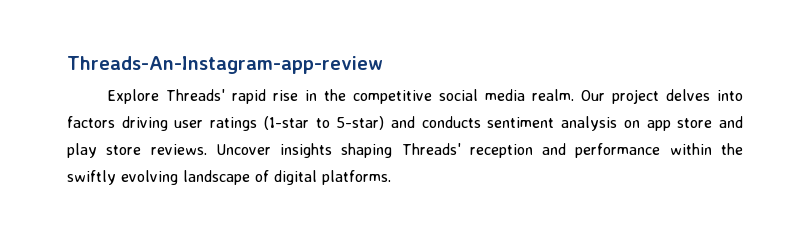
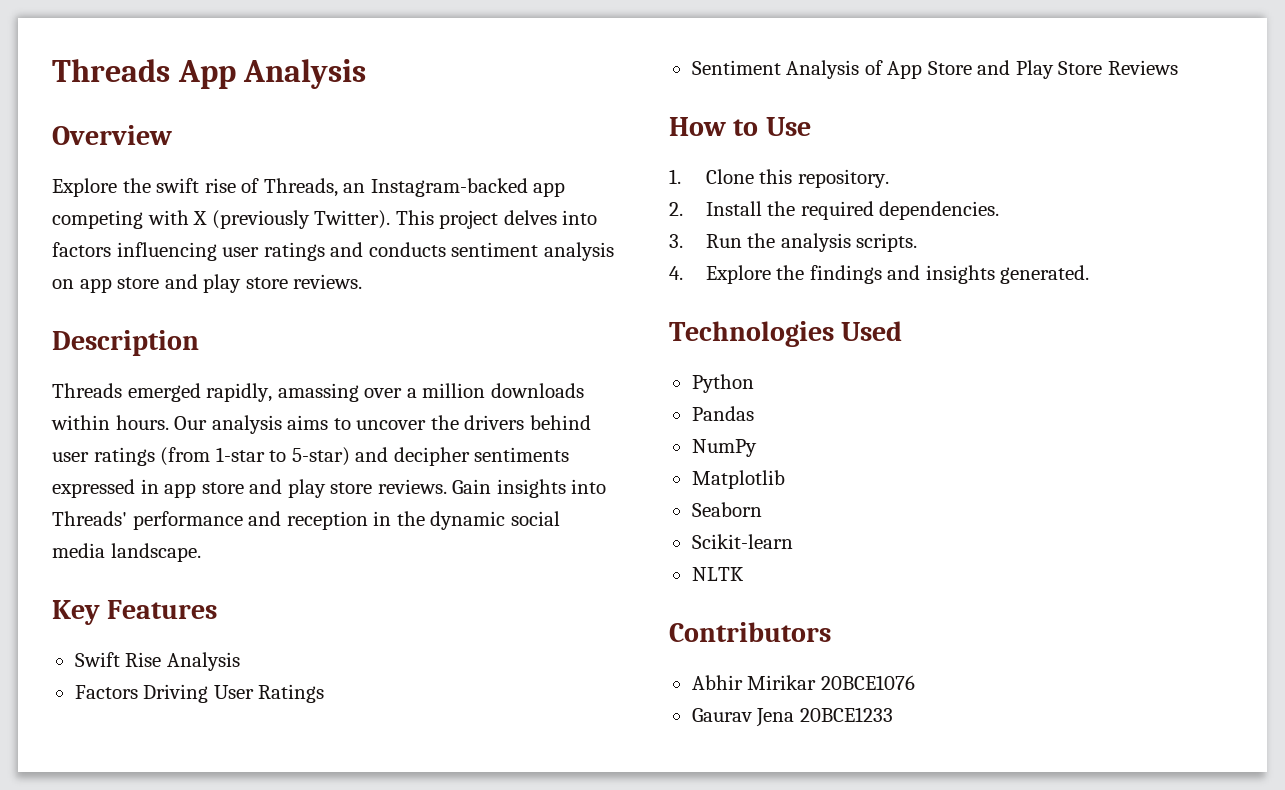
[67,56,383,74] [106,89,605,104] Threads-An-Instagram-app-review // Explore Threads' rapid rise in the competitive social media realm. Our -> [52,59,367,89] [52,125,172,145] [52,178,566,197] [52,210,434,229] Threads App Analysis // Overview // Explore the swift rise of Threads, an Instagram-backed app competing with X (previously Twitter). This
[121,116,385,131] driving user ratings (1-star to 5-star) -> [116,242,325,261] influencing user ratings
[215,143,743,158] [67,170,391,185] Uncover insights shaping Threads' reception and performance within the swiftly evolving landscape of digital platforms. -> [52,330,199,356] [52,383,584,402] [51,415,591,434] [52,447,570,466] [52,479,607,498] [52,511,560,530] [52,543,201,562] [52,600,218,625] [74,652,240,671] [74,684,325,703] [691,60,1178,79] [669,117,811,136] [669,169,889,188] [669,201,1000,220] [669,233,918,252] [669,265,1090,284] [669,321,903,347] [691,374,754,393] [691,406,754,421] [691,439,757,457] [691,470,785,489] [691,502,762,517] [691,534,793,549] [691,567,744,581] [669,622,831,642] [691,675,915,690] [691,707,893,727] // Description // Threads emerged rapidly, amassing over a million downloads within hours. Our analysis aims to uncover the drivers behind user ratings (from 1-star to 5-star) and decipher sentiments expressed in app store and play store reviews. Gain insights into Threads' performance and reception in the dynamic social media landscape. // Key Features // Swift Rise Analysis // Factors Driving User Ratings // Sentiment Analysis of App Store and Play Store Reviews // How to Use // 1. Clone this repository. // 2. Install the required dependencies. // 3. Run the analysis scripts. // 4. Explore the findings and insights generated. // Technologies Used // Python // Pandas // NumPy // Matplotlib // Seaborn // Scikit-learn // NLTK // Contributors // Abhir Mirikar 20BCE1076 // Gaurav Jena 20BCE1233

